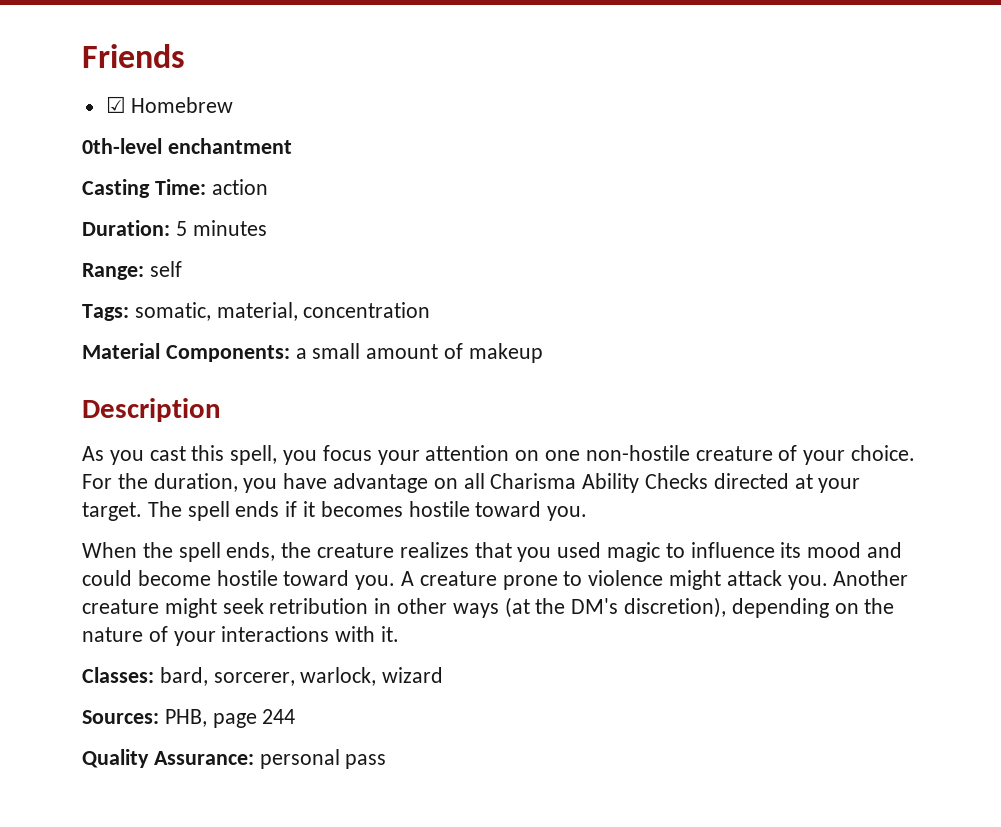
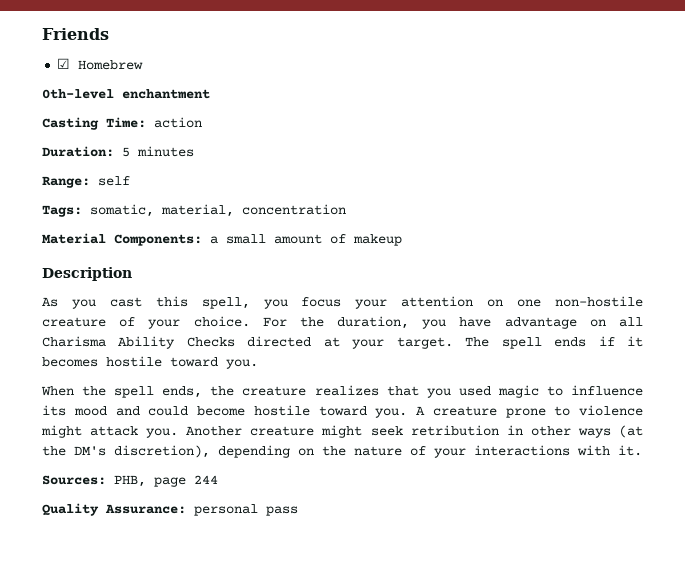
[82,667,444,686] // Classes: bard, sorcerer, warlock, wizard -> (642, 450) none

